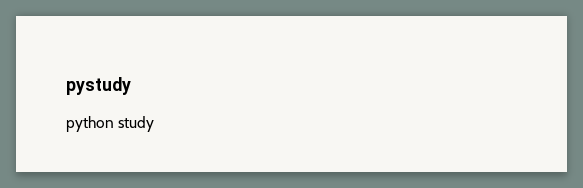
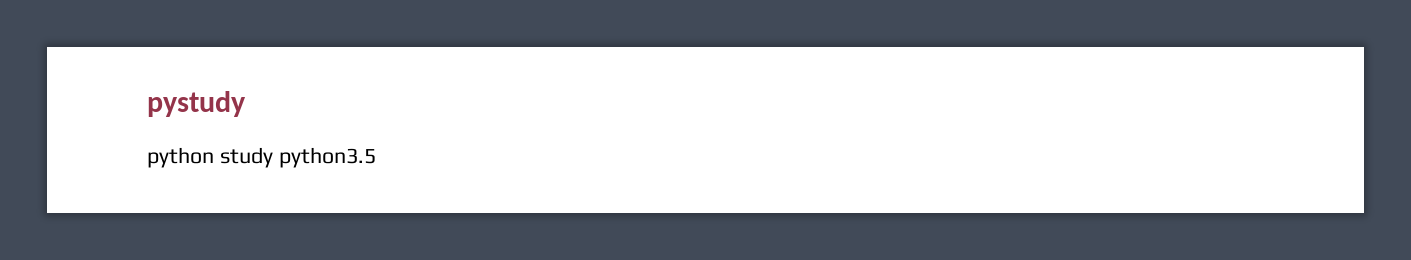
(155, 124) none -> [278,147,376,168] python3.5

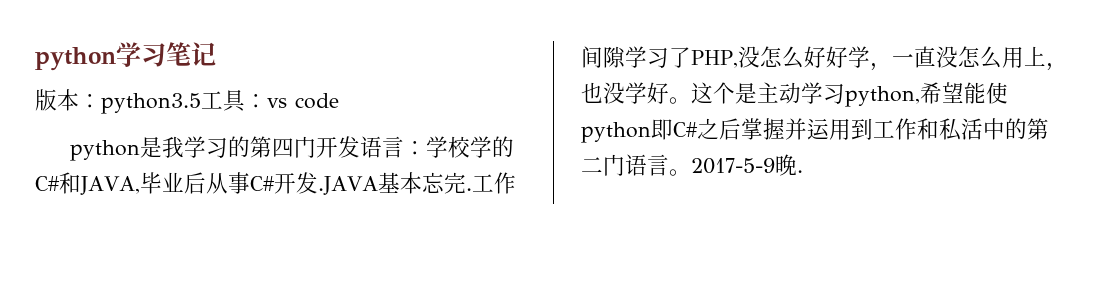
[147,91,246,117] [147,147,376,168] pystudy // python study python3.5 -> [35,42,216,71] [35,89,339,114] [70,136,515,161] [35,172,516,195] [581,46,1068,71] [581,82,1008,107] [581,118,1049,143] [581,154,803,176] python学习笔记 // 版本：python3.5工具：vs code // python是我学习的第四门开发语言：学校学的C#和JAVA,毕业后从事C#开发.JAVA基本忘完.工作间隙学习了PHP,没怎么好好学，一直没怎么用上，也没学好。这个是主动学习python,希望能使python即C#之后掌握并运用到工作和私活中的第二门语言。2017-5-9晚.

